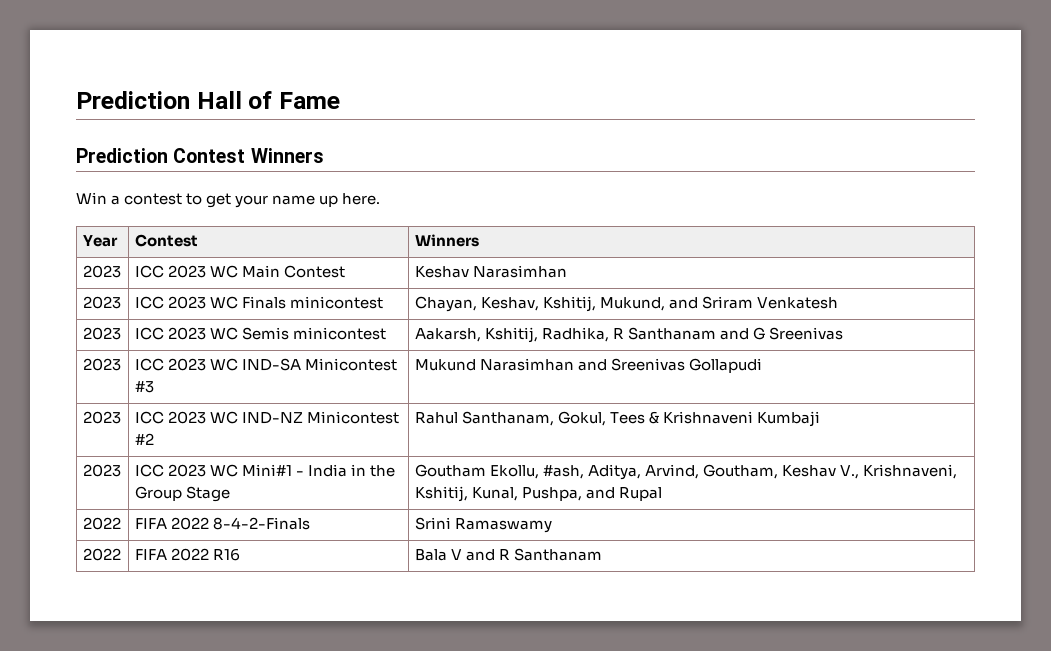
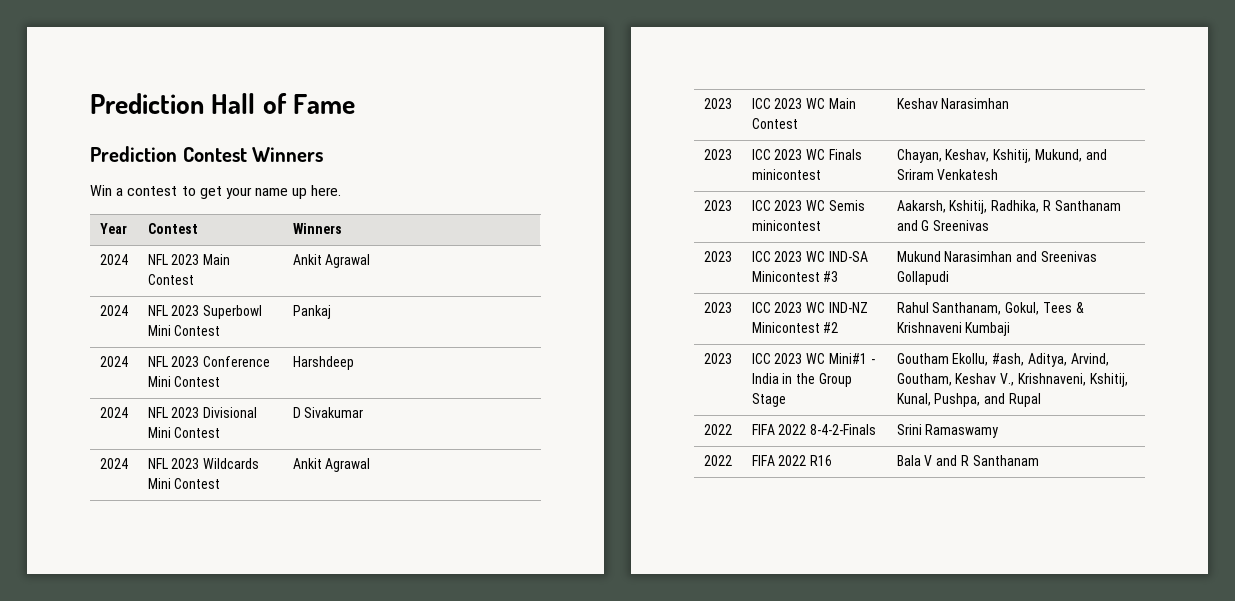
(479, 240) none -> [99,254,128,265] [147,254,231,265] [147,274,194,285] [292,254,371,268] [99,305,128,316] [147,305,263,319] [147,325,221,336] [292,305,331,319] [99,356,128,367] [147,356,271,367] [147,376,221,387] [292,356,354,370] [99,407,128,418] [147,407,258,418] [147,427,221,438] [292,407,364,418] [99,458,128,469] [147,458,260,469] [147,478,221,489] [292,458,371,472] // 2024 | NFL 2023 Main Contest | Ankit Agrawal // 2024 | NFL 2023 Superbowl Mini Contest | Pankaj // 2024 | NFL 2023 Conference Mini Contest | Harshdeep // 2024 | NFL 2023 Divisional Mini Contest | D Sivakumar // 2024 | NFL 2023 Wildcards Mini Contest | Ankit Agrawal

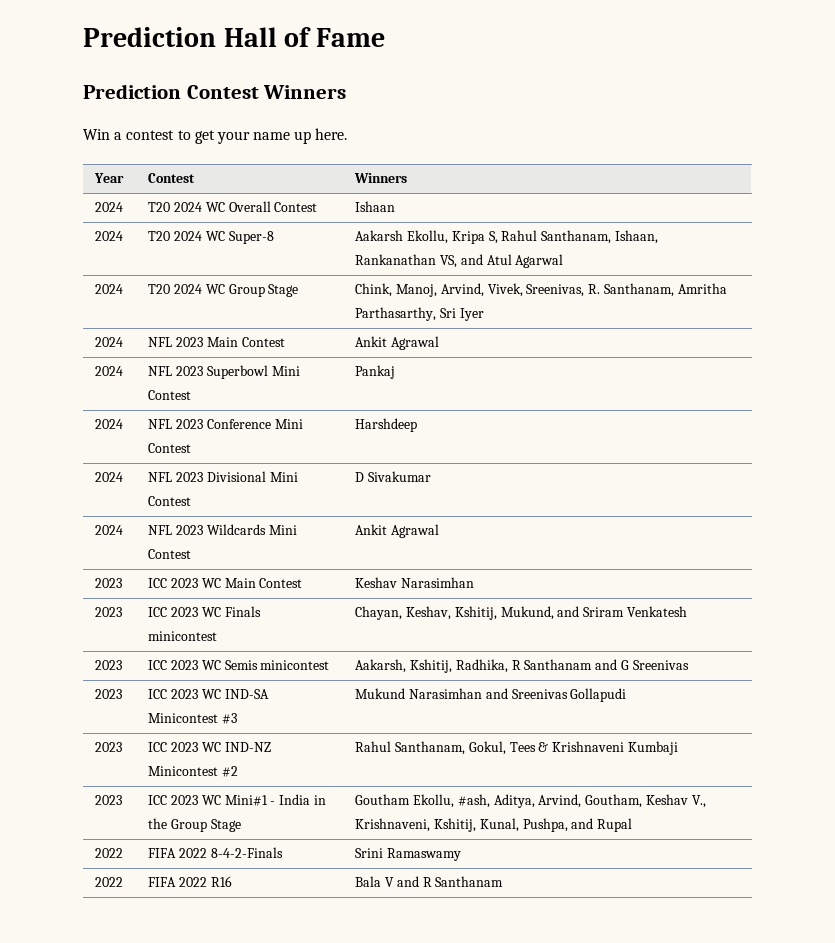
(342, 228) none -> [95,202,124,212] [148,201,318,212] [355,201,396,212] [95,231,124,241] [148,231,274,244] [355,230,658,244] [355,254,564,268] [95,284,124,294] [148,284,299,297] [355,283,727,297] [355,307,484,321] // 2024 | T20 2024 WC Overall Contest | Ishaan // 2024 | T20 2024 WC Super-8 | Aakarsh Ekollu, Kripa S, Rahul Santhanam, Ishaan, Rankanathan VS, and Atul Agarwal // 2024 | T20 2024 WC Group Stage | Chink, Manoj, Arvind, Vivek, Sreenivas, R. Santhanam, Amritha Parthasarthy, Sri Iyer

